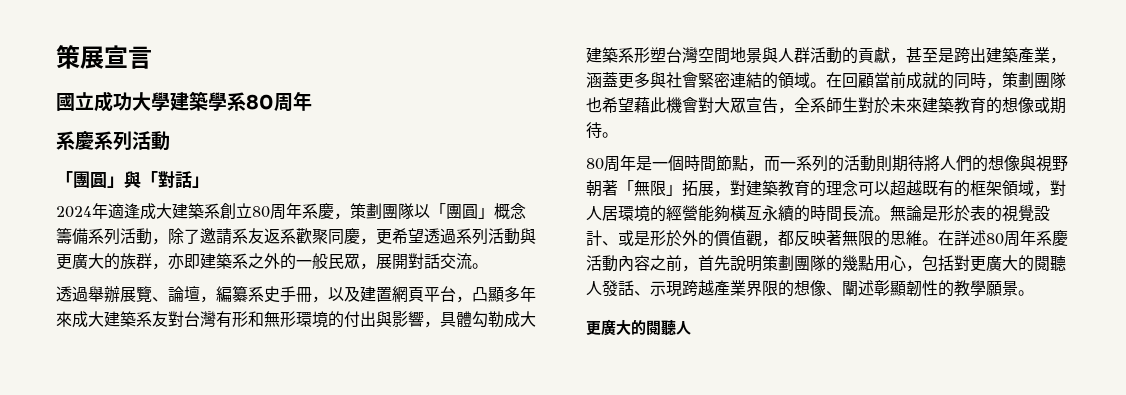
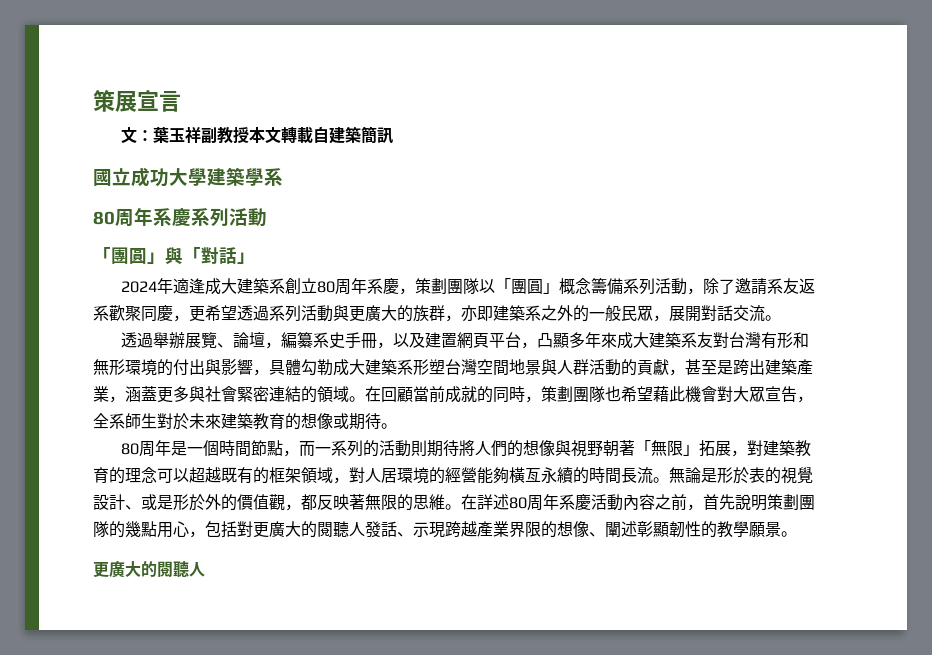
(152, 57) none -> [121,126,394,144] // 文：葉玉祥副教授本文轉載自建築簡訊
[246,91,312,112] 80周年 // -> [93,207,153,227] // 80周年

